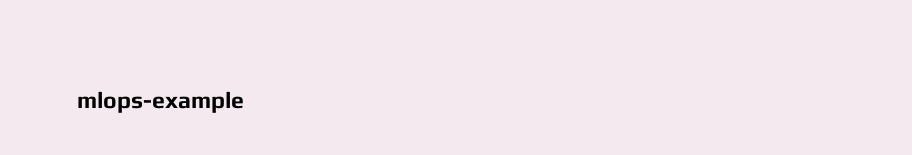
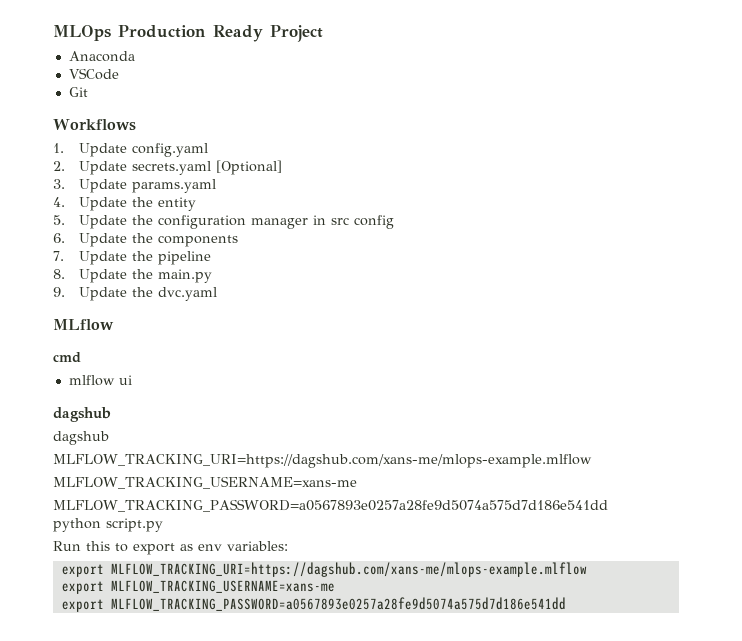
[77,91,244,113] mlops-example -> [53,25,323,42] [68,51,135,62] [68,68,119,80] [68,87,88,97] [53,119,136,131] [53,143,209,157] [53,160,283,175] [53,179,217,193] [53,197,197,211] [53,215,395,229] [53,233,239,247] [53,251,212,265] [53,269,213,283] [53,287,218,301] [53,319,114,330] [53,352,81,363] [68,375,132,386] [53,407,111,422] [53,431,109,445] [53,454,592,468] [53,476,357,489] [53,499,608,512] [53,518,163,532] [53,541,288,555] [61,562,587,577] [61,580,335,594] [61,597,566,612] MLOps Production Ready Project // Anaconda // VSCode // Git // Workflows // 1. Update config.yaml // 2. Update secrets.yaml [Optional] // 3. Update params.yaml // 4. Update the entity // 5. Update the configuration manager in src config // 6. Update the components // 7. Update the pipeline // 8. Update the main.py // 9. Update the dvc.yaml // MLflow // cmd // mlflow ui // dagshub // dagshub // MLFLOW_TRACKING_URI=https://dagshub.com/xans-me/mlops-example.mlflow // MLFLOW_TRACKING_USERNAME=xans-me // MLFLOW_TRACKING_PASSWORD=a0567893e0257a28fe9d5074a575d7d186e541dd // python script.py // Run this to export as env variables: // export MLFLOW_TRACKING_URI=https://dagshub.com/xans-me/mlops-example.mlflow // export MLFLOW_TRACKING_USERNAME=xans-me // export MLFLOW_TRACKING_PASSWORD=a0567893e0257a28fe9d5074a575d7d186e541dd

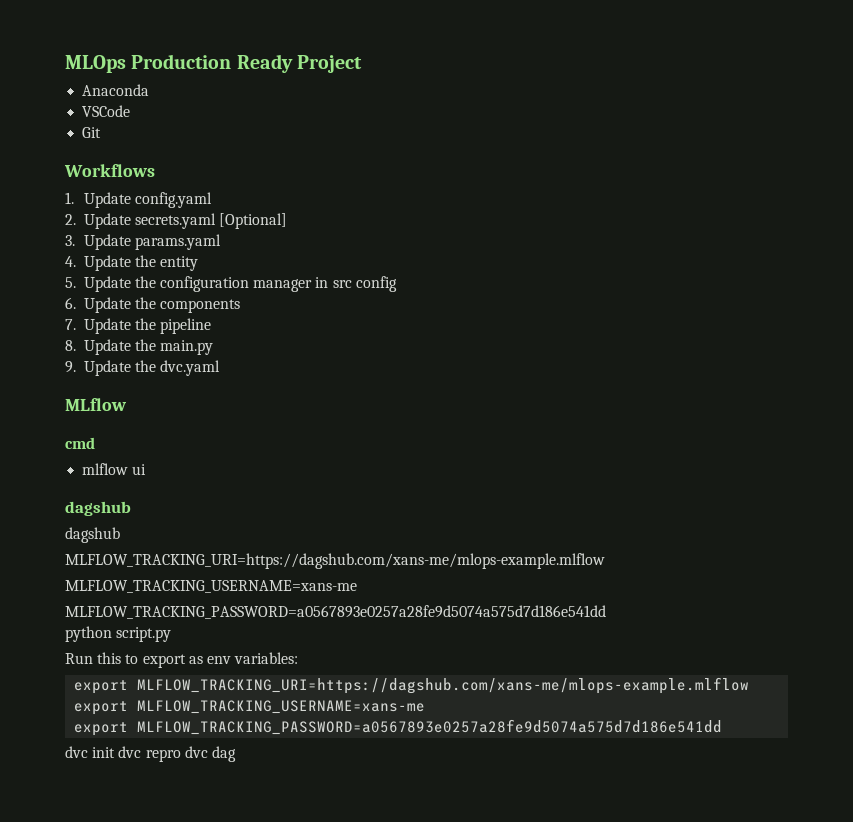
(566, 604) none -> [65,746,236,762] // dvc init dvc repro dvc dag

